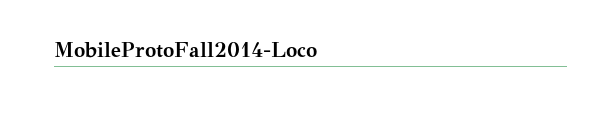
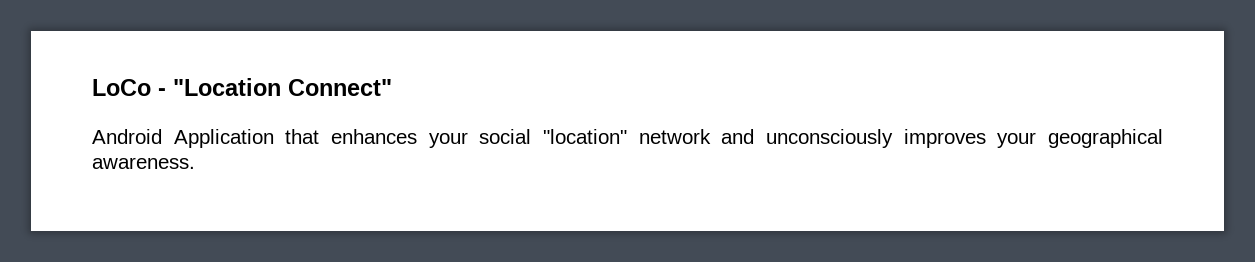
[54,42,317,58] MobileProtoFall2014-Loco -> [92,78,392,96] [92,129,1163,148] [92,157,195,169] LoCo - "Location Connect" // Android Application that enhances your social "location" network and unconsciously improves your geographical awareness.

